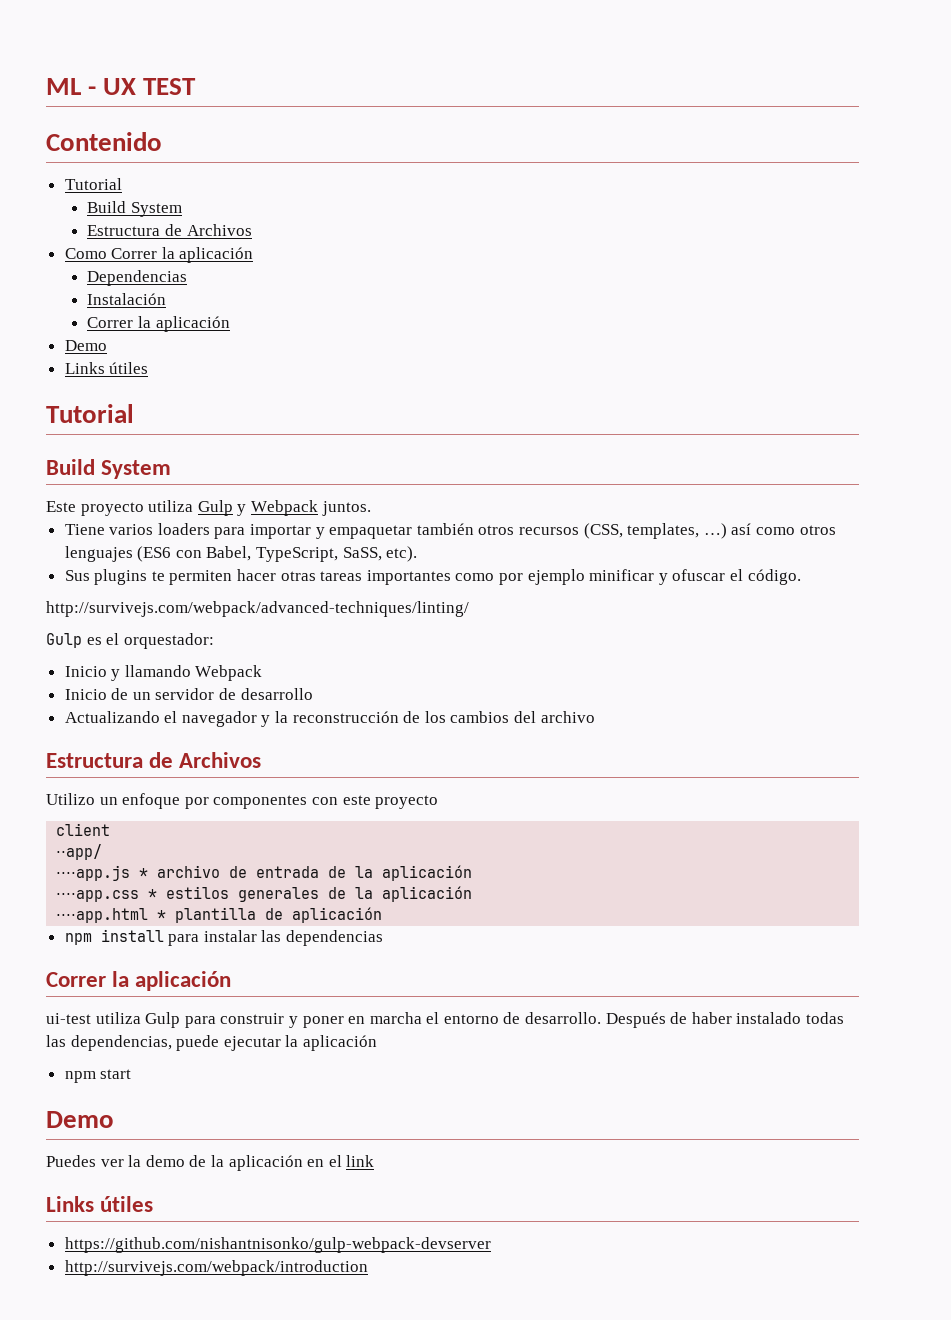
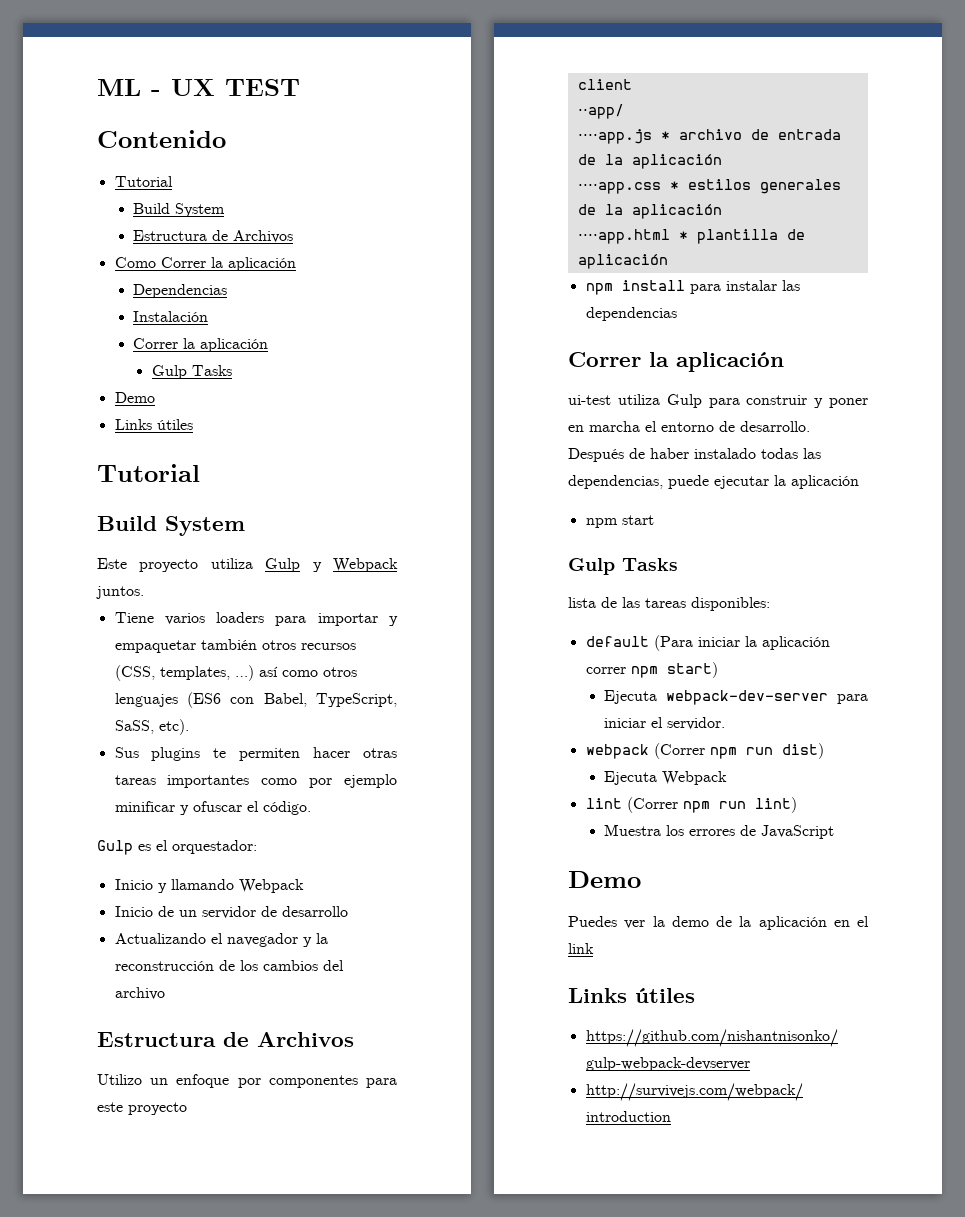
(230, 324) none -> [151,365,232,379] // Gulp Tasks
[46,601,469,617] // http://survivejs.com/webpack/advanced-techniques/linting/ -> (311, 808) none
[311,797,338,805] con -> [365,1078,397,1088] para
(132, 1074) none -> [568,558,678,575] [568,597,770,611] [585,635,830,651] [585,662,718,678] [604,690,868,705] [604,717,726,730] [585,743,824,759] [604,771,728,785] [585,797,797,813] [604,824,835,839] // Gulp Tasks // lista de las tareas disponibles: // default (Para iniciar la aplicación correr npm start) // Ejecuta webpack-dev-server para iniciar el servidor. // webpack (Correr npm run dist) // Ejecuta Webpack // lint (Correr npm run lint) // Muestra los errores de JavaScript

